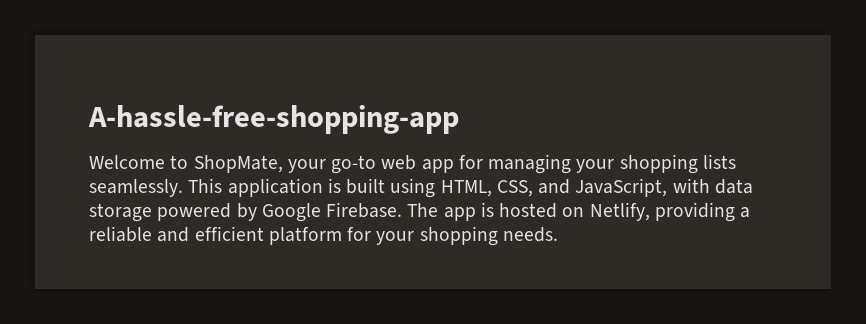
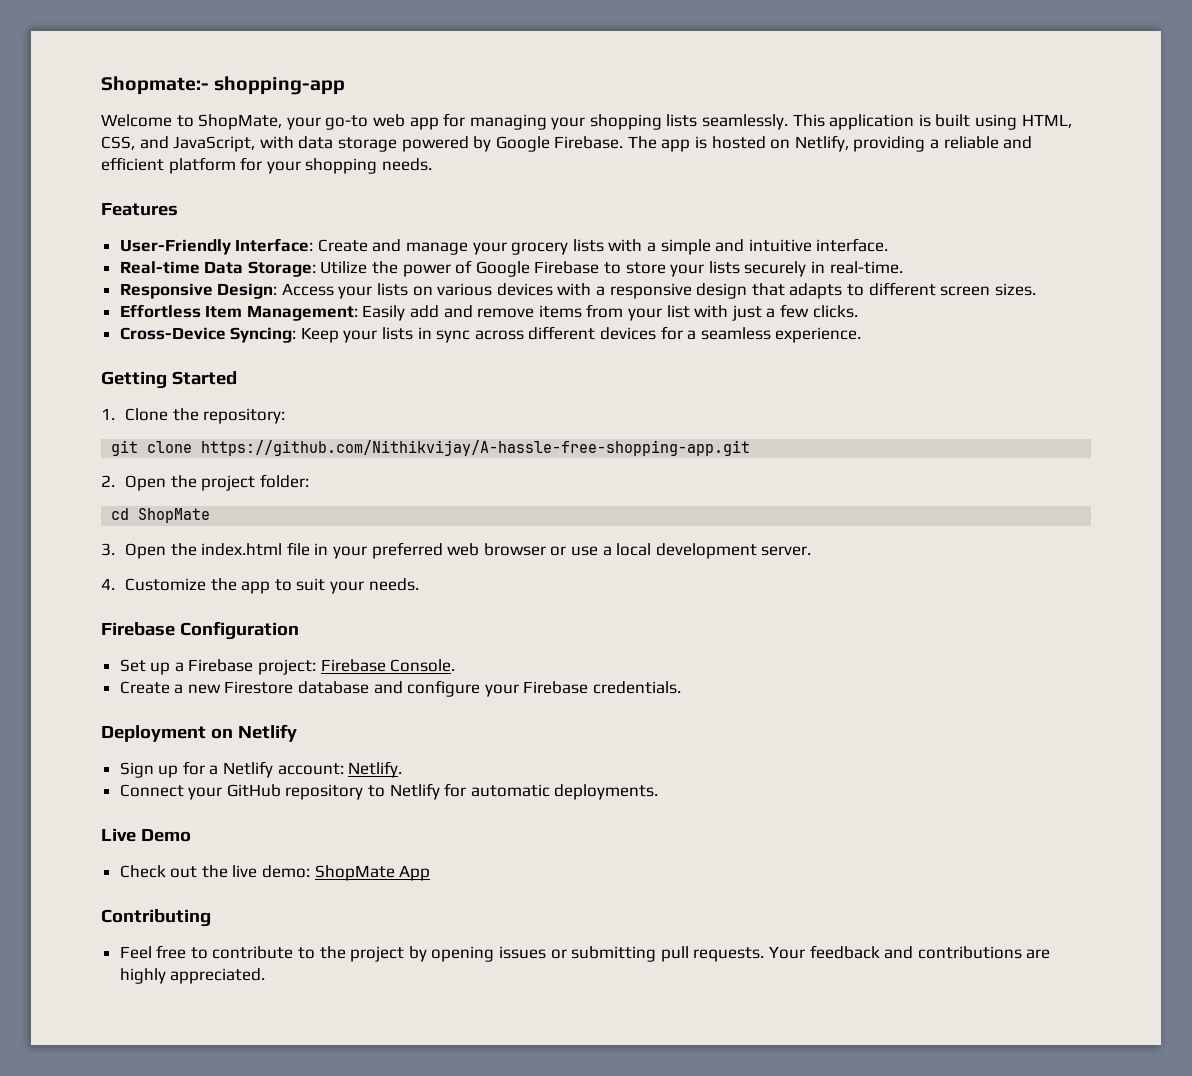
[88,105,459,134] A-hassle-free-shopping-app -> [101,76,346,95] Shopmate:- shopping-app
(558, 234) none -> [101,203,178,216] [119,238,889,255] [119,260,903,277] [119,282,1036,299] [119,304,858,321] [119,326,862,343] [101,371,237,389] [101,408,286,424] [111,440,751,456] [101,474,309,491] [111,508,211,523] [101,542,812,559] [101,578,419,594] [101,621,299,640] [119,659,456,675] [119,680,682,697] [101,724,297,742] [119,761,403,778] [119,783,659,800] [101,828,191,842] [119,865,431,881] [101,909,211,927] [119,945,1051,962] [119,968,266,984] // Features // User-Friendly Interface: Create and manage your grocery lists with a simple and intuitive interface. // Real-time Data Storage: Utilize the power of Google Firebase to store your lists securely in real-time. // Responsive Design: Access your lists on various devices with a responsive design that adapts to different screen sizes. // Effortless Item Management: Easily add and remove items from your list with just a few clicks. // Cross-Device Syncing: Keep your lists in sync across different devices for a seamless experience. // Getting Started // 1. Clone the repository: // git clone https://github.com/Nithikvijay/A-hassle-free-shopping-app.git // 2. Open the project folder: // cd ShopMate // 3. Open the index.html file in your preferred web browser or use a local development server. // 4. Customize the app to suit your needs. // Firebase Configuration // Set up a Firebase project: Firebase Console. // Create a new Firestore database and configure your Firebase credentials. // Deployment on Netlify // Sign up for a Netlify account: Netlify. // Connect your GitHub repository to Netlify for automatic deployments. // Live Demo // Check out the live demo: ShopMate App // Contributing // Feel free to contribute to the project by opening issues or submitting pull requests. Your feedback and contributions are highly appreciated.

